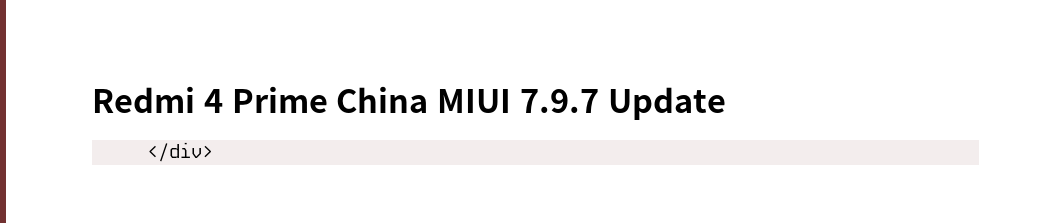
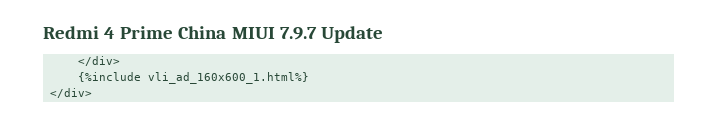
(213, 152) none -> [78,72,310,84] [50,88,93,98] // {%include vli_ad_160x600_1.html%} // </div>

